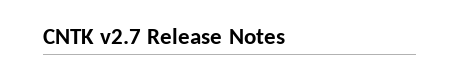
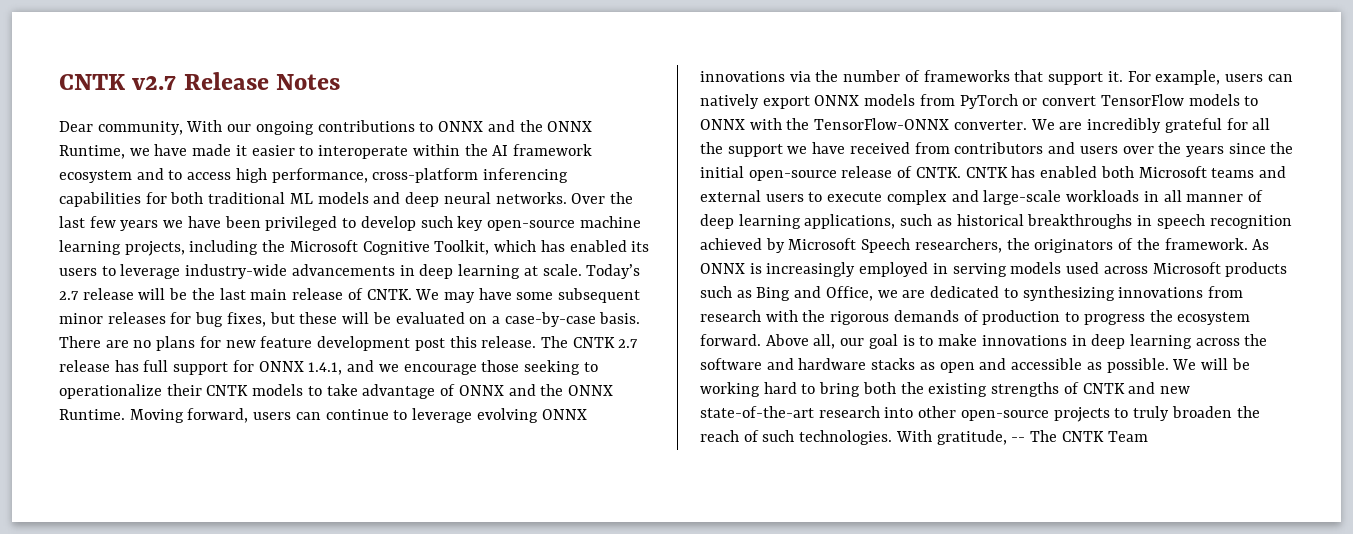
(285, 36) none -> [59,120,593,135] [59,144,592,159] [59,168,569,183] [59,192,633,207] [59,216,641,231] [59,240,650,256] [59,264,641,279] [59,288,641,303] [59,312,641,327] [59,336,639,351] [59,360,598,375] [59,384,613,399] [59,408,587,423] [700,70,1293,85] [700,94,1259,109] [700,118,1271,133] [700,142,1294,157] [700,166,1286,181] [700,190,1263,205] [700,214,1292,229] [700,238,1270,253] [700,262,1288,277] [700,286,1243,301] [700,310,1251,325] [700,334,1268,349] [700,358,1250,373] [700,382,1190,397] [700,406,1260,422] [700,430,1148,445] // Dear community, With our ongoing contributions to ONNX and the ONNX Runtime, we have made it easier to interoperate within the AI framework ecosystem and to access high performance, cross-platform inferencing capabilities for both traditional ML models and deep neural networks. Over the last few years we have been privileged to develop such key open-source machine learning projects, including the Microsoft Cognitive Toolkit, which has enabled its users to leverage industry-wide advancements in deep learning at scale. Today’s 2.7 release will be the last main release of CNTK. We may have some subsequent minor releases for bug fixes, but these will be evaluated on a case-by-case basis. There are no plans for new feature development post this release. The CNTK 2.7 release has full support for ONNX 1.4.1, and we encourage those seeking to operationalize their CNTK models to take advantage of ONNX and the ONNX Runtime. Moving forward, users can continue to leverage evolving ONNX innovations via the number of frameworks that support it. For example, users can natively export ONNX models from PyTorch or convert TensorFlow models to ONNX with the TensorFlow-ONNX converter. We are incredibly grateful for all the support we have received from contributors and users over the years since the initial open-source release of CNTK. CNTK has enabled both Microsoft teams and external users to execute complex and large-scale workloads in all manner of deep learning applications, such as historical breakthroughs in speech recognition achieved by Microsoft Speech researchers, the originators of the framework. As ONNX is increasingly employed in serving models used across Microsoft products such as Bing and Office, we are dedicated to synthesizing innovations from research with the rigorous demands of production to progress the ecosystem forward. Above all, our goal is to make innovations in deep learning across the software and hardware stacks as open and accessible as possible. We will be working hard to bring both the existing strengths of CNTK and new state-of-the-art research into other open-source projects to truly broaden the reach of such technologies. With gratitude, -- The CNTK Team

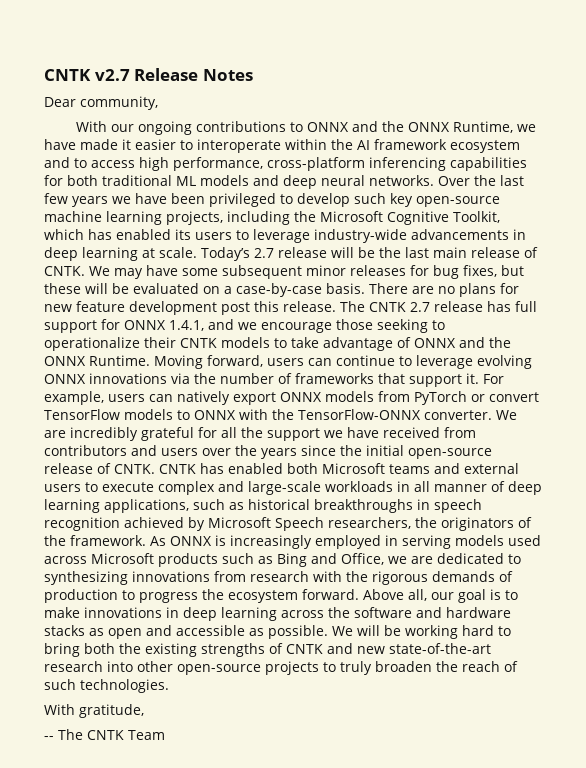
(183, 128) none -> (158, 103) //
(893, 437) none -> (169, 686) //
(1007, 437) none -> (144, 711) //

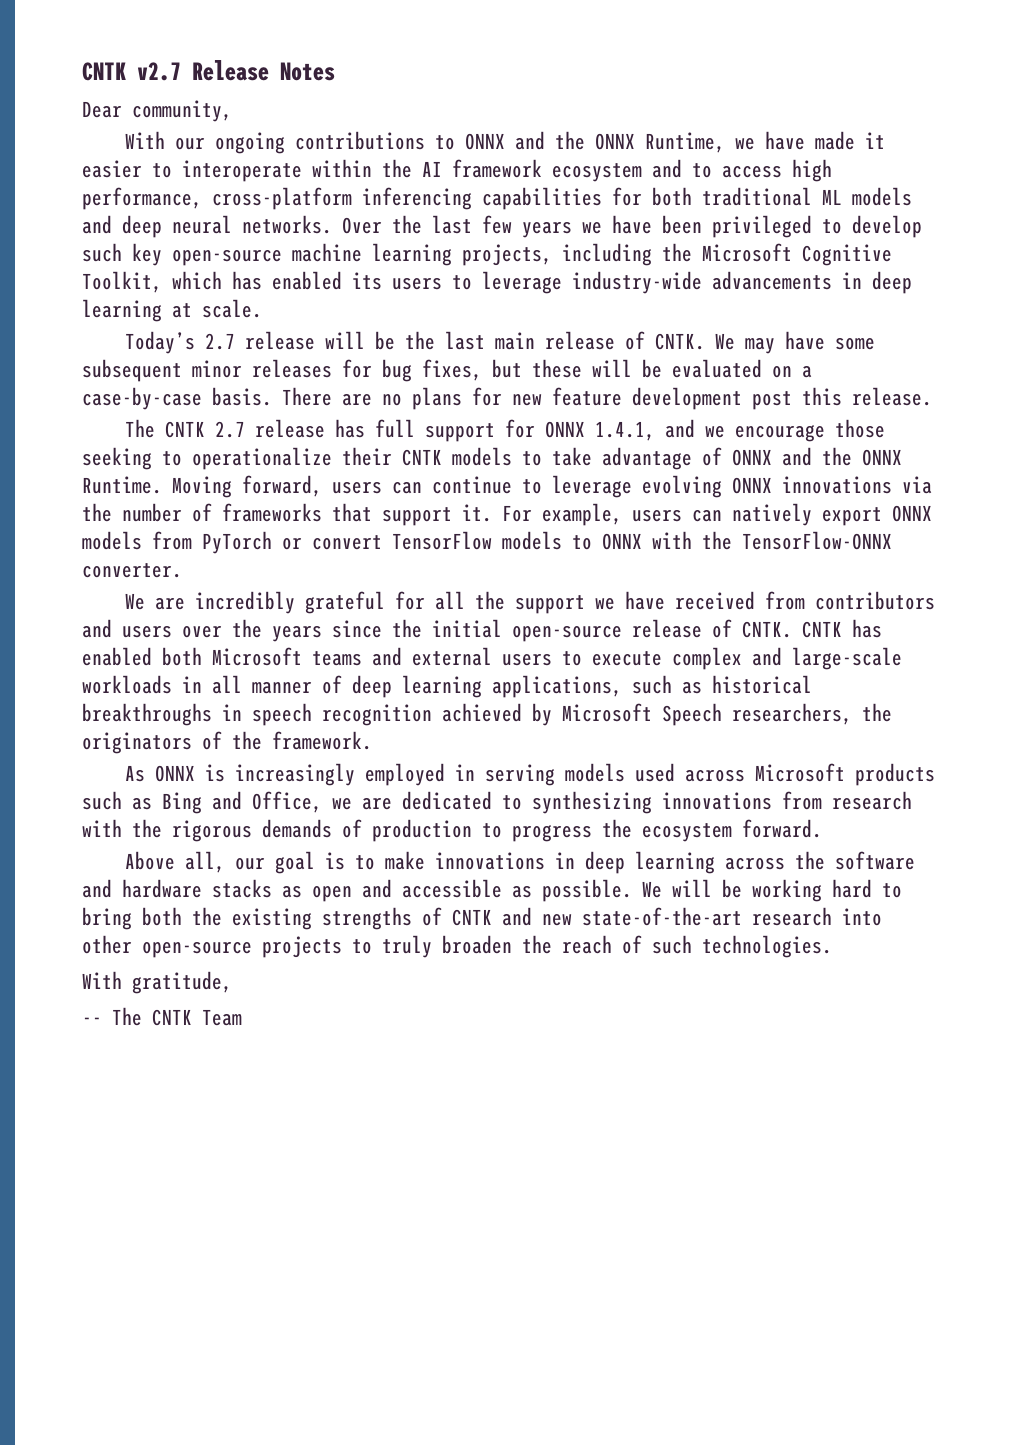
(197, 252) none -> (262, 308) //
(336, 306) none -> (932, 396) //
(492, 415) none -> (182, 570) //
(146, 540) none -> (372, 740) //
(359, 594) none -> (822, 828) //

